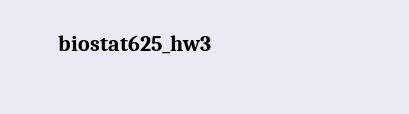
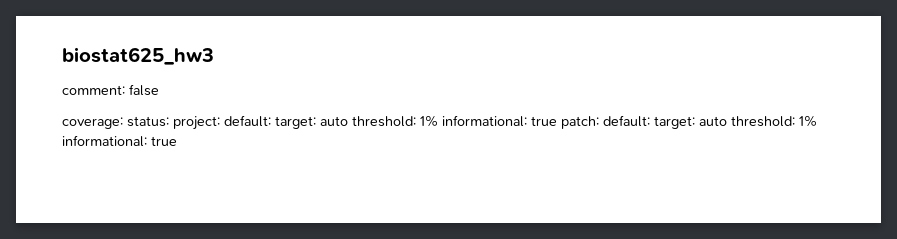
(211, 44) none -> [62,84,159,96] [62,115,817,130] [62,135,177,147] // comment: false // coverage: status: project: default: target: auto threshold: 1% informational: true patch: default: target: auto threshold: 1% informational: true

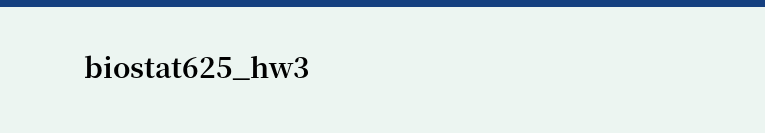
[62,84,159,96] [62,115,817,130] [62,135,177,147] // comment: false // coverage: status: project: default: target: auto threshold: 1% informational: true patch: default: target: auto threshold: 1% informational: true -> (310, 67) none

